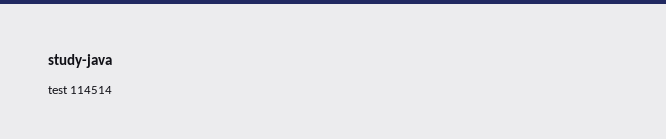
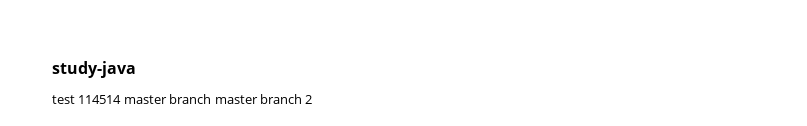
(113, 90) none -> [123,94,313,104] master branch master branch 2

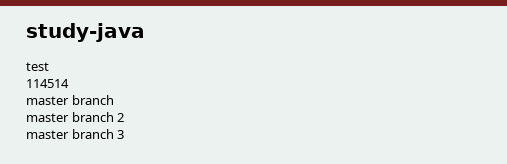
(75, 99) none -> (49, 66) //
[123,94,212,104] master branch -> [26,95,114,105] // master branch //
(313, 99) none -> [26,129,125,139] // master branch 3

